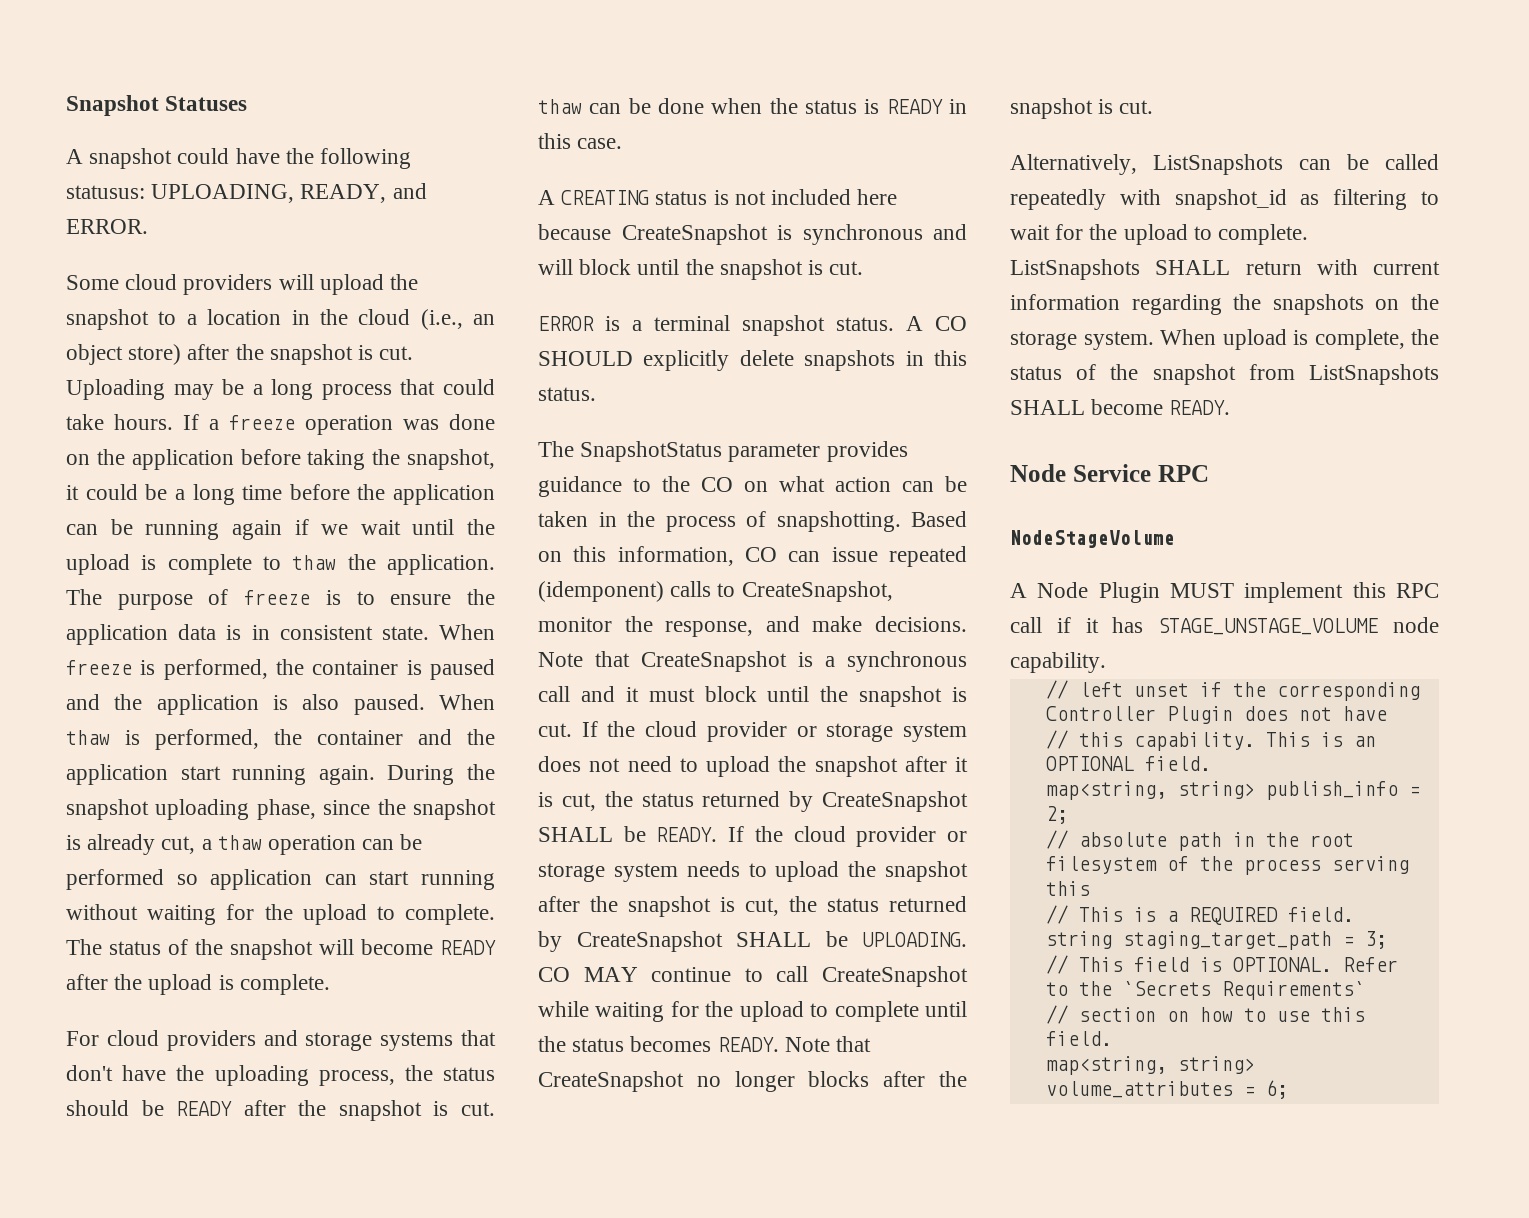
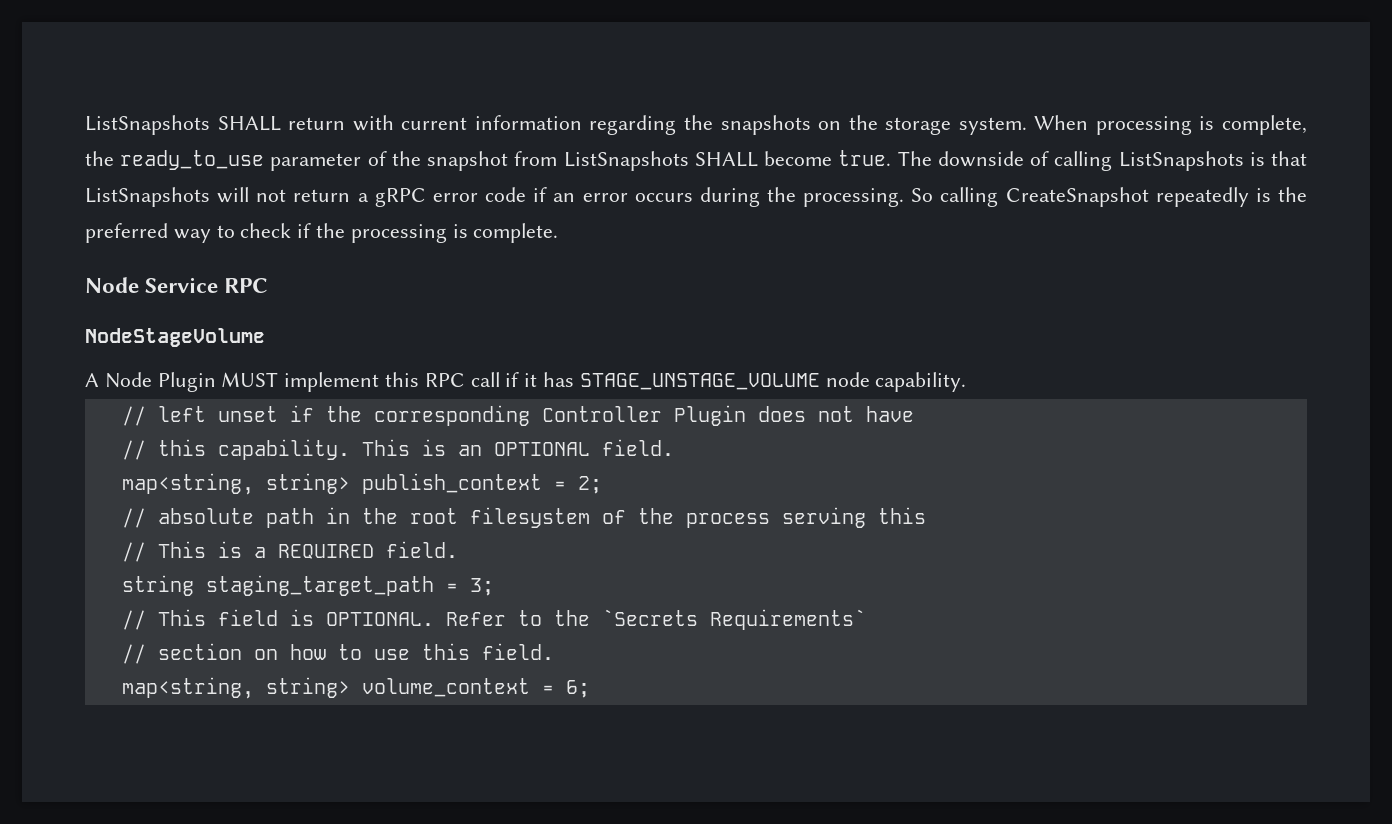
[66,95,248,116] [66,148,412,169] [66,183,427,203] [66,219,148,234] [66,274,419,295] [66,309,495,330] [66,344,414,365] [66,379,495,400] [66,414,495,435] [66,449,495,470] [66,484,495,505] [66,519,495,540] [66,554,495,575] [66,589,495,610] [66,624,495,645] [66,659,495,680] [66,694,495,715] [66,729,495,750] [66,764,495,785] [66,799,496,820] [66,834,423,855] [66,869,496,890] [66,904,495,925] [66,939,496,960] [66,974,330,995] [66,1030,496,1051] [66,1065,495,1086] [66,1100,495,1121] [538,98,967,114] [538,133,623,149] [538,189,898,205] [538,224,967,245] [538,259,864,280] [538,315,967,336] [538,350,967,371] [538,387,596,401] [538,441,908,462] [538,476,967,497] [538,511,967,532] [538,546,967,567] [538,581,893,602] [538,616,967,637] [538,651,967,672] [538,686,967,707] [538,721,967,742] [538,756,968,777] [538,791,968,812] [538,826,967,847] [538,861,968,882] [538,896,967,917] [538,931,967,952] [538,966,968,987] [538,1001,967,1022] [538,1036,872,1052] [538,1071,967,1092] [1010,98,1154,119] [1010,154,1439,175] [1010,189,1439,210] [1010,224,1309,245] Snapshot Statuses // A snapshot could have the following statusus: UPLOADING, READY, and ERROR. // Some cloud providers will upload the snapshot to a location in the cloud (i.e., an object store) after the snapshot is cut. Uploading may be a long process that could take hours. If a freeze operation was done on the application before taking the snapshot, it could be a long time before the application can be running again if we wait until the upload is complete to thaw the application. The purpose of freeze is to ensure the application data is in consistent state. When freeze is performed, the container is paused and the application is also paused. When thaw is performed, the container and the application start running again. During the snapshot uploading phase, since the snapshot is already cut, a thaw operation can be performed so application can start running without waiting for the upload to complete. The status of the snapshot will become READY after the upload is complete. // For cloud providers and storage systems that don't have the uploading process, the status should be READY after the snapshot is cut. thaw can be done when the status is READY in this case. // A CREATING status is not included here because CreateSnapshot is synchronous and will block until the snapshot is cut. // ERROR is a terminal snapshot status. A CO SHOULD explicitly delete snapshots in this status. // The SnapshotStatus parameter provides guidance to the CO on what action can be taken in the process of snapshotting. Based on this information, CO can issue repeated (idemponent) calls to CreateSnapshot, monitor the response, and make decisions. Note that CreateSnapshot is a synchronous call and it must block until the snapshot is cut. If the cloud provider or storage system does not need to upload the snapshot after it is cut, the status returned by CreateSnapshot SHALL be READY. If the cloud provider or storage system needs to upload the snapshot after the snapshot is cut, the status returned by CreateSnapshot SHALL be UPLOADING. CO MAY continue to call CreateSnapshot while waiting for the upload to complete until the status becomes READY. Note that CreateSnapshot no longer blocks after the snapshot is cut. // Alternatively, ListSnapshots can be called repeatedly with snapshot_id as filtering to wait for the upload to complete. -> (85, 125) none
[1222,329,1287,350] upload -> [1095,116,1192,135] processing
[1010,366,1062,380] status -> [120,150,362,171] ready_to_use parameter
[1169,400,1231,415] READY. -> [838,150,1308,171] [85,187,1307,207] [85,223,559,243] true. The downside of calling ListSnapshots is that ListSnapshots will not return a gRPC error code if an error occurs during the processing. So calling CreateSnapshot repeatedly is the preferred way to check if the processing is complete.
[1265,781,1398,800] publish_info -> [361,473,542,494] publish_context
[1045,1081,1233,1098] volume_attributes -> [361,678,530,697] volume_context

